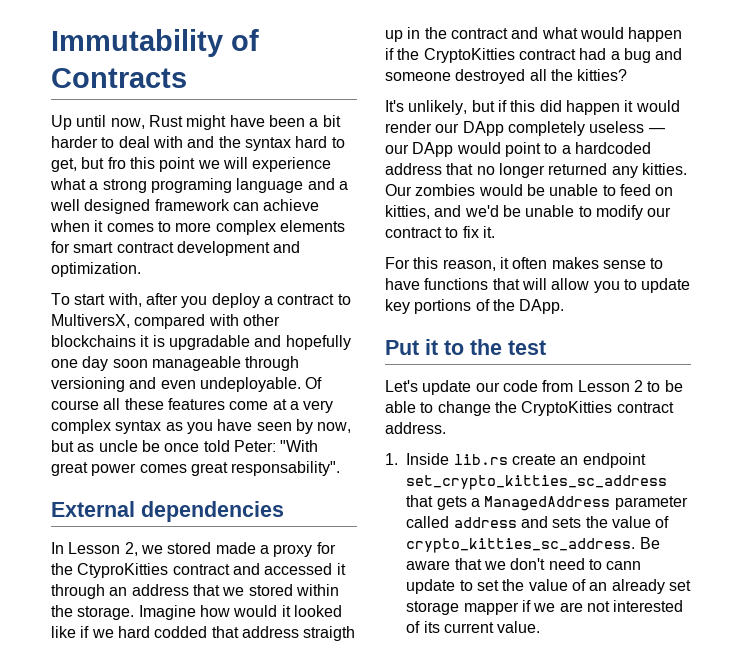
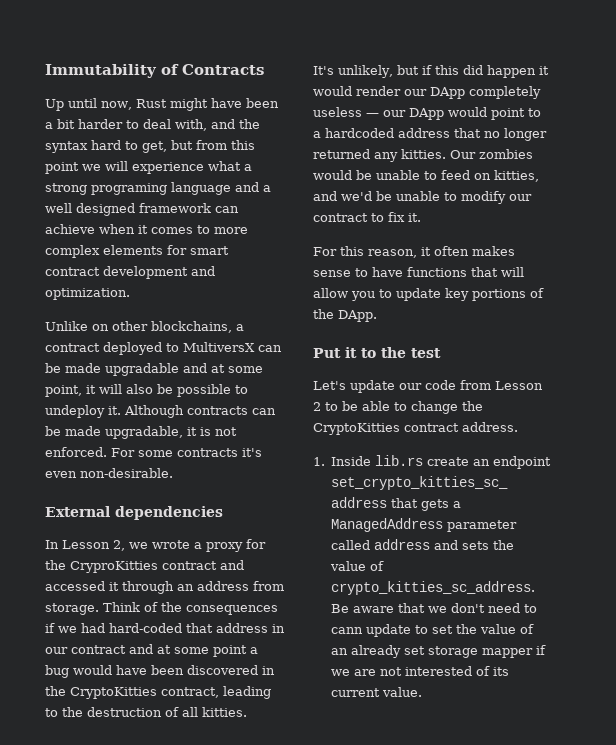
[152,136,183,148] with -> [175,119,207,131] with,
[107,157,126,169] fro -> [196,140,227,150] from
[51,293,351,308] [51,314,280,329] [51,335,351,350] [51,356,300,371] [51,377,323,392] [51,398,334,413] [51,419,352,434] [51,440,319,452] [51,461,341,476] To start with, after you deploy a contract to MultiversX, compared with other blockchains it is upgradable and hopefully one day soon manageable through versioning and even undeployable. Of course all these features come at a very complex syntax as you have seen by now, but as uncle be once told Peter: "With great power comes great responsability". -> [45,321,244,333] [45,342,282,355] [45,363,263,376] [45,384,248,397] [45,405,276,418] [45,426,237,439] [45,447,262,457] [45,468,173,478] Unlike on other blockchains, a contract deployed to MultiversX can be made upgradable and at some point, it will also be possible to undeploy it. Although contracts can be made upgradable, it is not enforced. For some contracts it's even non-desirable.
[167,542,256,554] stored made -> [152,540,190,549] wrote
[77,563,169,578] CtyproKitties -> [70,561,158,573] CryproKitties
[192,584,339,596] [51,605,342,620] [51,626,356,641] [385,27,683,42] [385,48,683,63] [385,69,628,84] that we stored within the storage. Imagine how would it looked like if we hard codded that address straigth up in the contract and what would happen if the CryptoKitties contract had a bug and someone destroyed all the kitties? -> [253,581,284,591] [45,602,278,615] [45,623,285,633] [45,644,258,657] [45,665,275,678] [45,686,271,699] [45,707,247,717] from storage. Think of the consequences if we had hard-coded that address in our contract and at some point a bug would have been discovered in the CryptoKitties contract, leading to the destruction of all kitties.

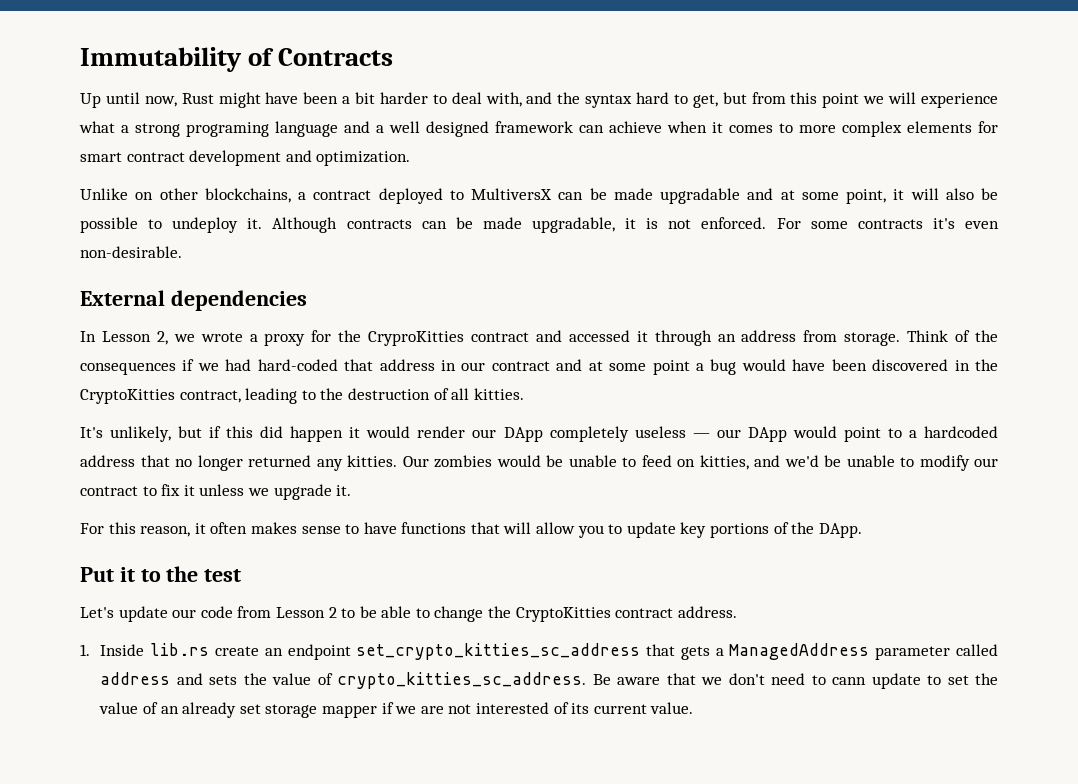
(405, 217) none -> [183,484,332,500] it unless we upgrade

